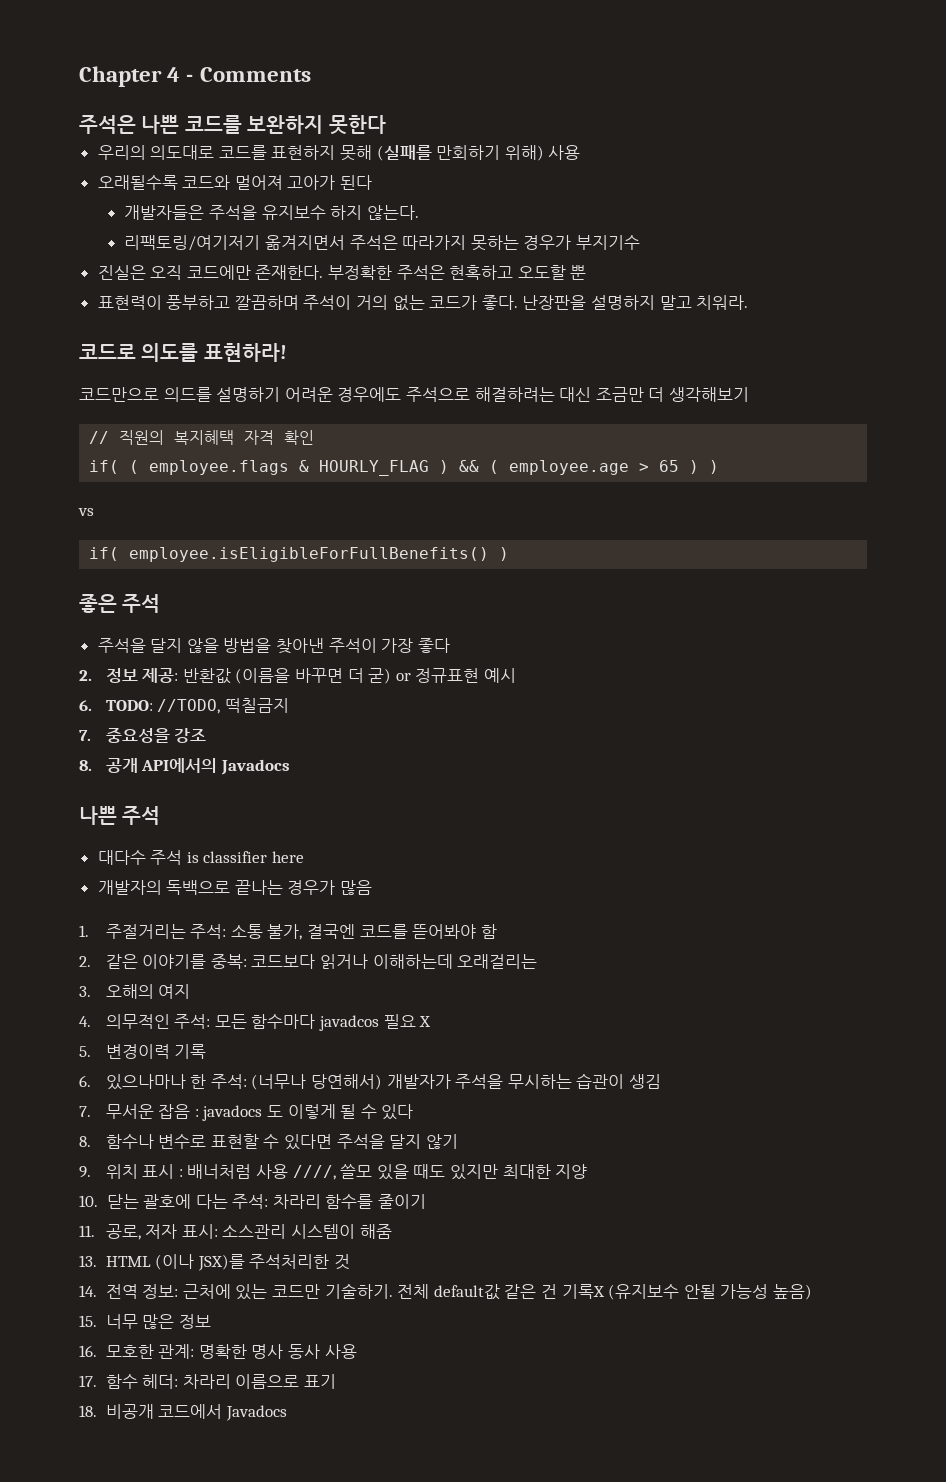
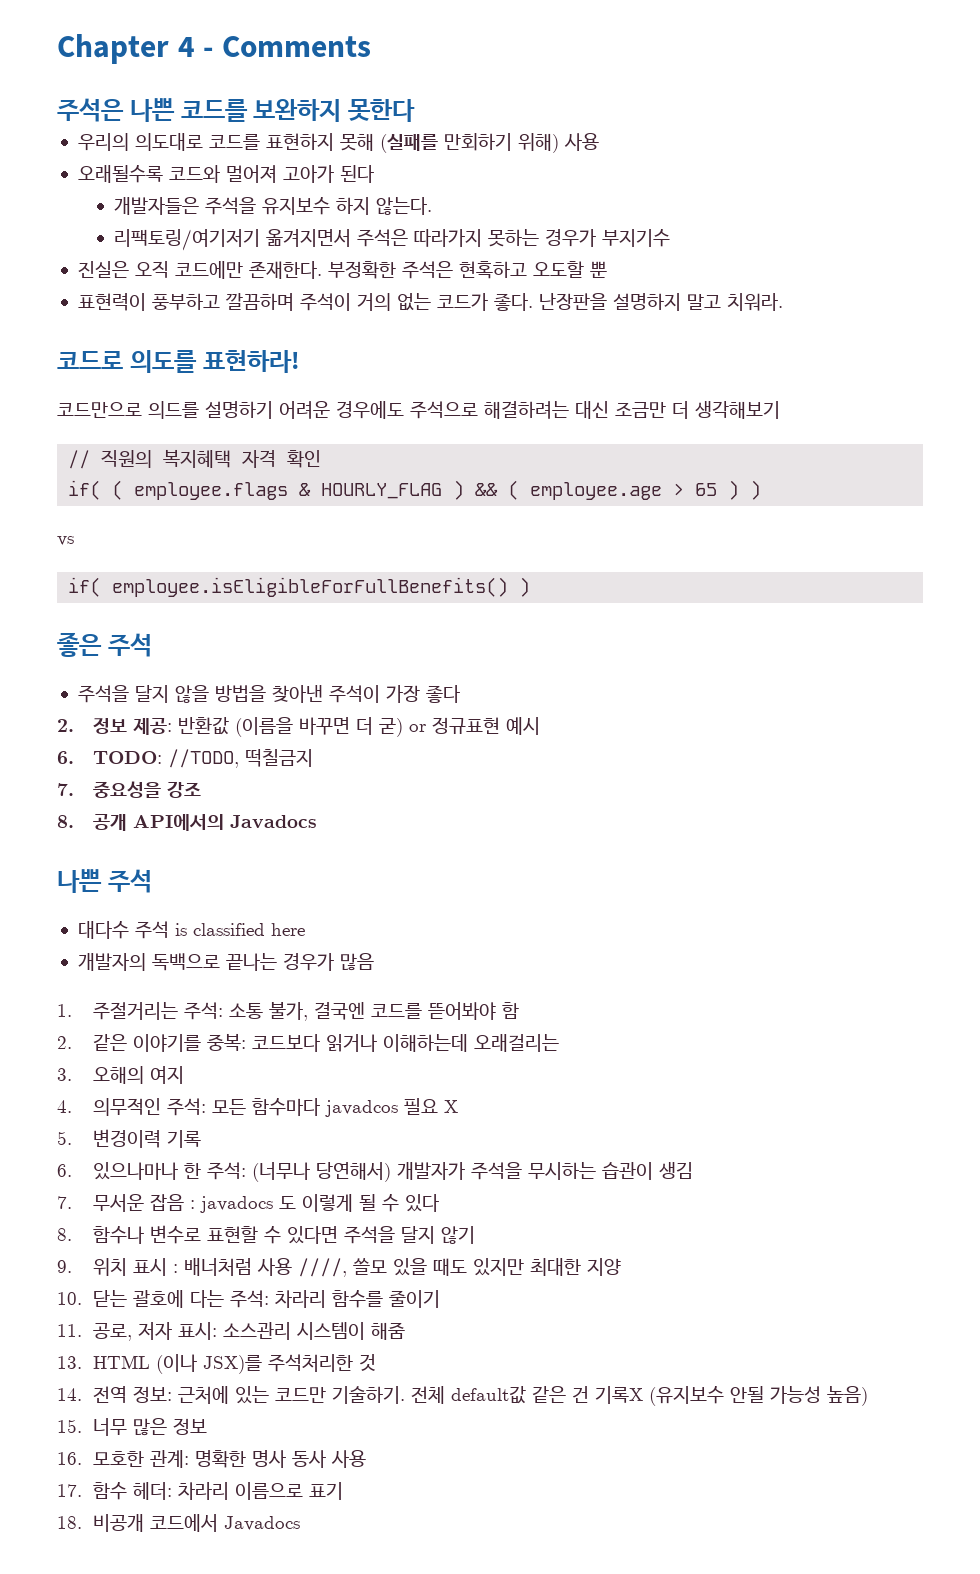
[203,851,268,863] classifier -> [192,923,265,936] classified

